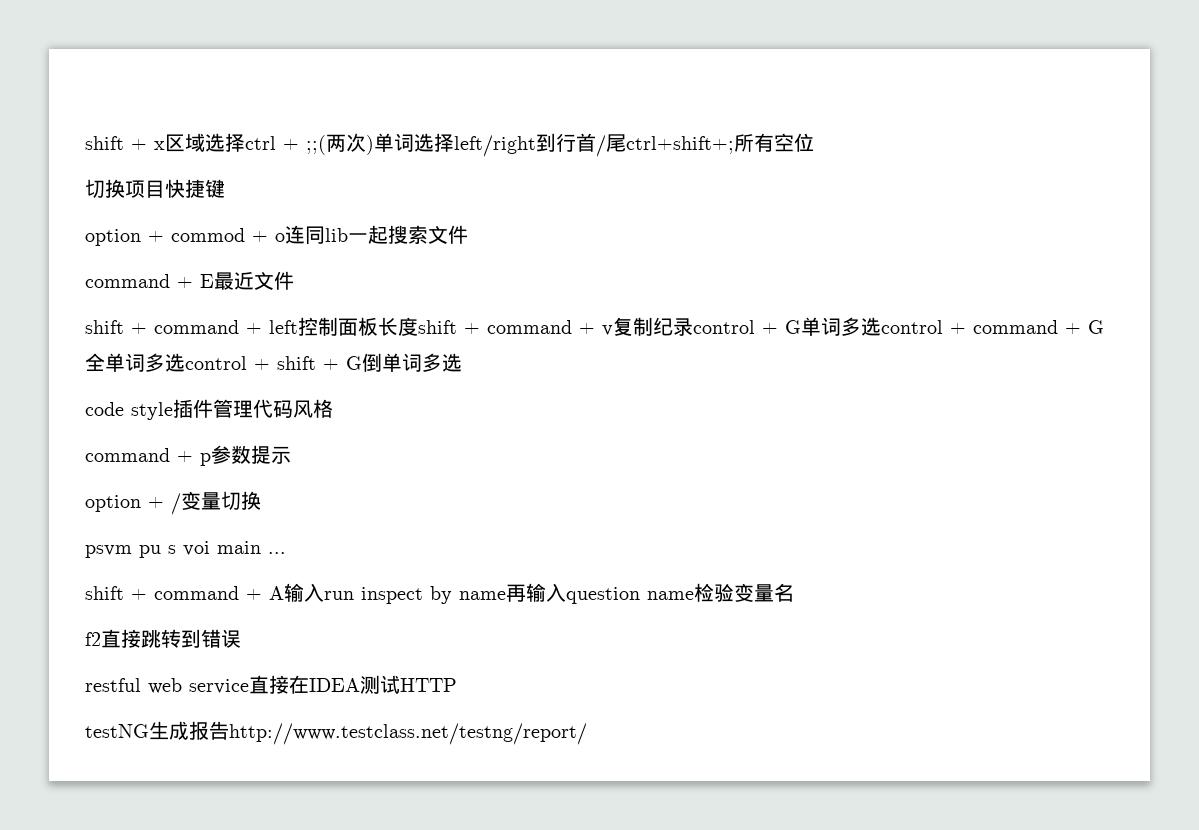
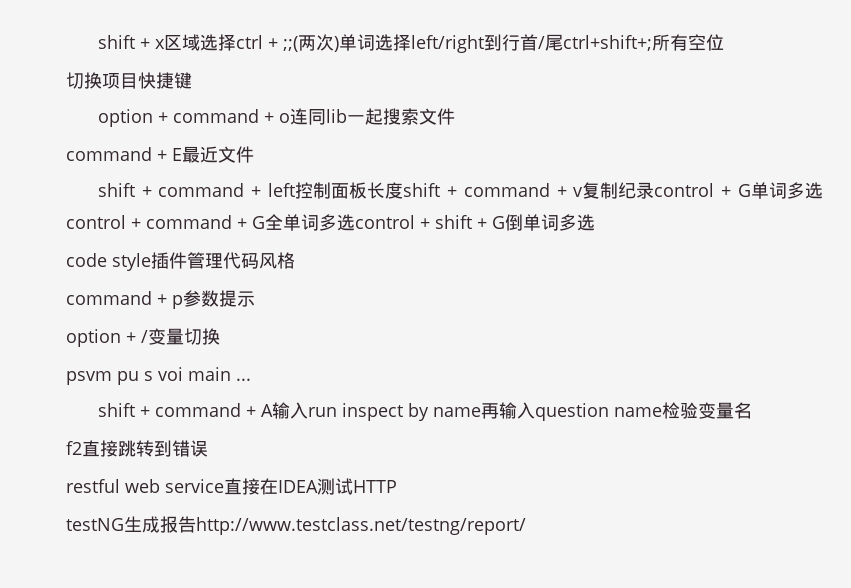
[171,228,245,242] commod -> [172,109,259,123] command

